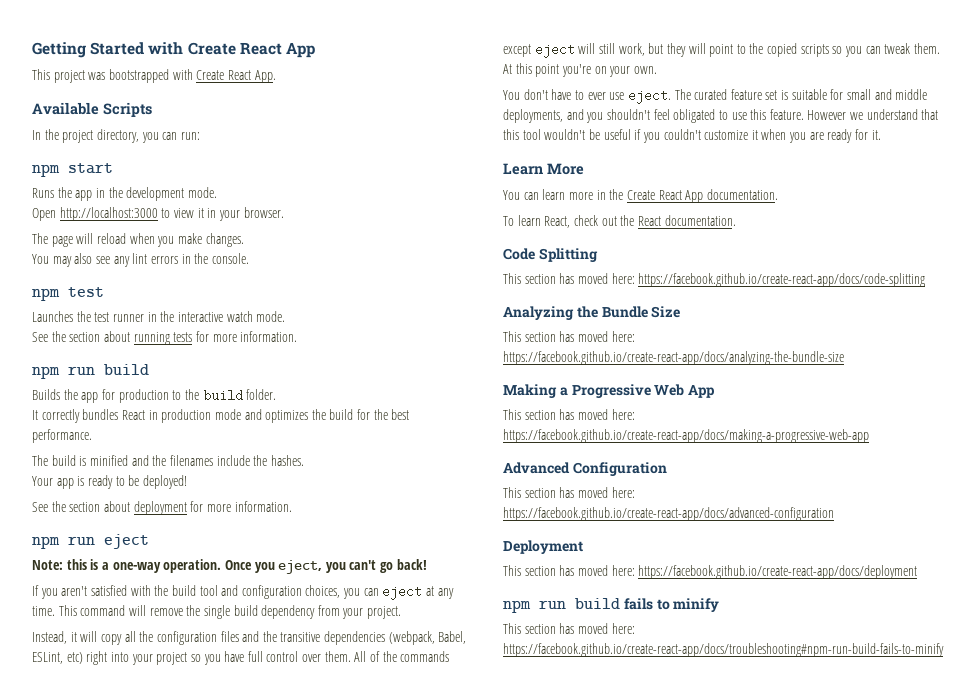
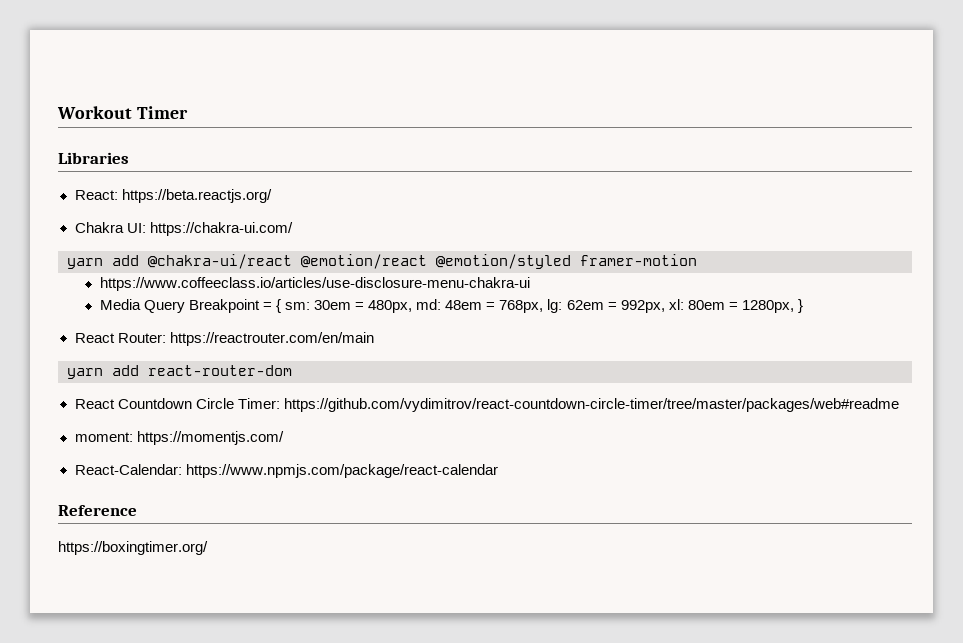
[32,42,315,58] [32,69,276,83] [32,102,152,117] [32,129,200,143] [32,163,113,177] [32,187,217,201] [32,207,284,221] [32,233,244,247] [32,253,249,267] [32,287,104,301] [32,311,286,322] [32,331,298,345] [32,364,149,379] [32,389,277,403] [32,409,410,423] [32,429,92,443] [32,455,304,466] [32,475,187,489] [32,501,292,515] [32,534,149,549] [32,559,427,574] [32,585,454,600] [32,605,402,619] [32,631,467,645] [32,651,450,665] [503,43,940,58] [503,63,657,77] [503,89,928,104] [503,109,939,123] [503,129,881,143] [503,163,584,175] [503,189,778,203] [503,215,736,228] [503,248,598,262] [503,273,926,287] [503,306,681,320] [503,331,635,342] [503,351,844,365] [503,384,716,398] [503,409,635,420] [503,429,869,443] [503,462,667,476] [503,487,635,498] [503,507,834,521] [503,540,583,554] [503,565,918,579] [503,598,720,613] [503,623,635,634] [503,643,944,657] Getting Started with Create React App // This project was bootstrapped with Create React App. // Available Scripts // In the project directory, you can run: // npm start // Runs the app in the development mode. // Open http://localhost:3000 to view it in your browser. // The page will reload when you make changes. // You may also see any lint errors in the console. // npm test // Launches the test runner in the interactive watch mode. // See the section about running tests for more information. // npm run build // Builds the app for production to the build folder. // It correctly bundles React in production mode and optimizes the build for the best performance. // The build is minified and the filenames include the hashes. // Your app is ready to be deployed! // See the section about deployment for more information. // npm run eject // Note: this is a one-way operation. Once you eject, you can't go back! // If you aren't satisfied with the build tool and configuration choices, you can eject at any time. This command will remove the single build dependency from your project. // Instead, it will copy all the configuration files and the transitive dependencies (webpack, Babel, ESLint, etc) right into your project so you have full control over them. All of the commands except eject will still work, but they will point to the copied scripts so you can tweak them. At this point you're on your own. // You don't have to ever use eject. The curated feature set is suitable for small and middle deployments, and you shouldn't feel obligated to use this feature. However we understand that this tool wouldn't be useful if you couldn't customize it when you are ready for it. // Learn More // You can learn more in the Create React App documentation. // To learn React, check out the React documentation. // Code Splitting // This section has moved here: https://facebook.github.io/create-react-app/docs/code-splitting // Analyzing the Bundle Size // This section has moved here: https://facebook.github.io/create-react-app/docs/analyzing-the-bundle-size // Making a Progressive Web App // This section has moved here: https://facebook.github.io/create-react-app/docs/making-a-progressive-web-app // Advanced Configuration // This section has moved here: https://facebook.github.io/create-react-app/docs/advanced-configuration // Deployment // This section has moved here: https://facebook.github.io/create-react-app/docs/deployment // npm run build fails to minify // This section has moved here: https://facebook.github.io/create-react-app/docs/troubleshooting#npm-run-build-fails-to-minify -> [57,106,188,119] [58,152,129,164] [74,189,272,203] [74,222,293,236] [67,254,697,269] [99,277,530,291] [99,299,803,313] [74,332,374,346] [67,365,292,379] [74,398,899,412] [74,431,284,445] [74,464,498,478] [58,505,137,516] [58,541,208,555] Workout Timer // Libraries // React: https://beta.reactjs.org/ // Chakra UI: https://chakra-ui.com/ // yarn add @chakra-ui/react @emotion/react @emotion/styled framer-motion // https://www.coffeeclass.io/articles/use-disclosure-menu-chakra-ui // Media Query Breakpoint = { sm: 30em = 480px, md: 48em = 768px, lg: 62em = 992px, xl: 80em = 1280px, } // React Router: https://reactrouter.com/en/main // yarn add react-router-dom // React Countdown Circle Timer: https://github.com/vydimitrov/react-countdown-circle-timer/tree/master/packages/web#readme // moment: https://momentjs.com/ // React-Calendar: https://www.npmjs.com/package/react-calendar // Reference // https://boxingtimer.org/

